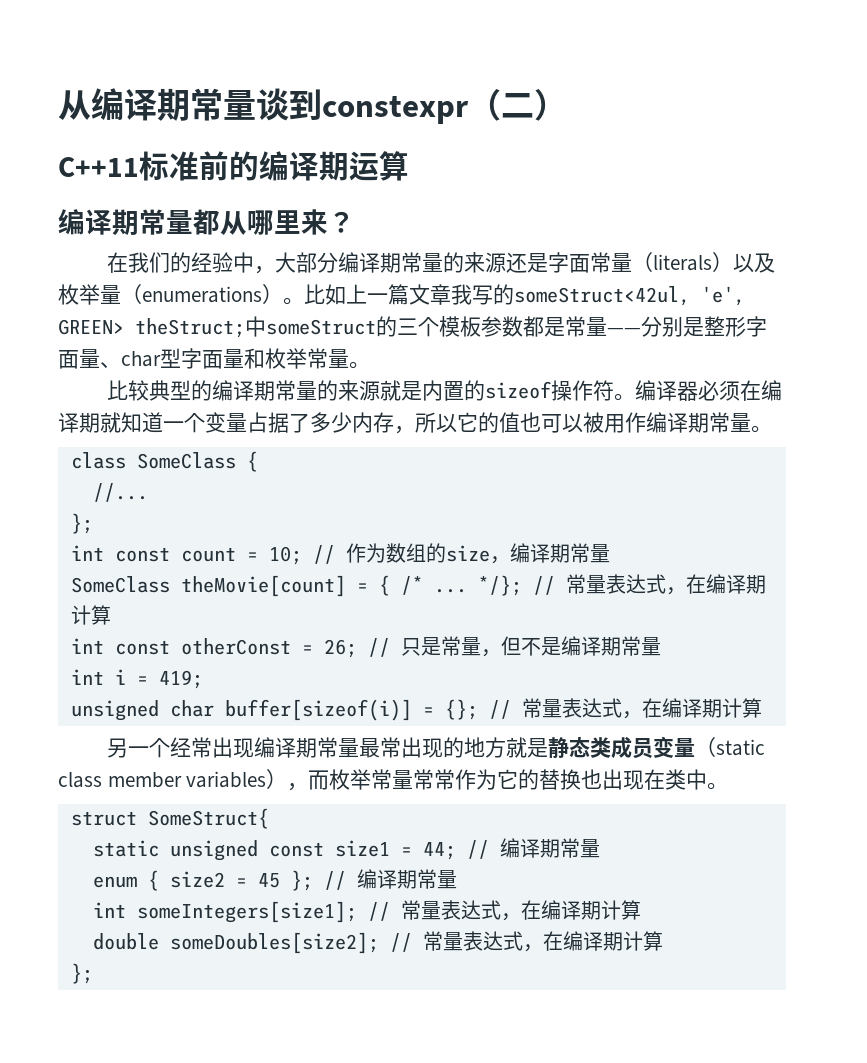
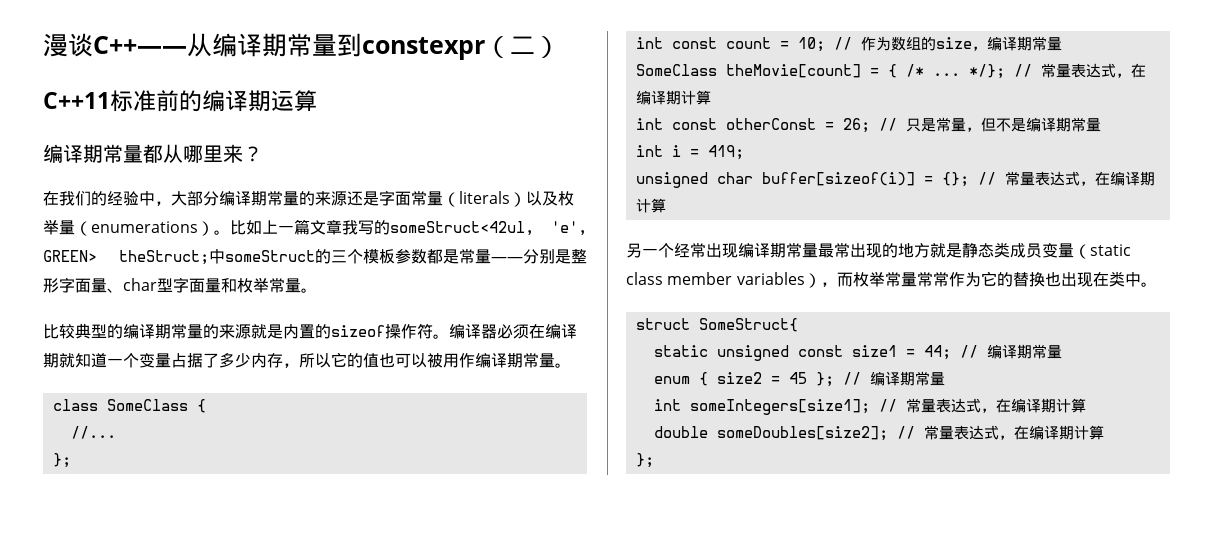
(58, 105) none -> [43,33,187,57] 漫谈C++——
[256,88,289,121] 谈 -> (337, 45) none

